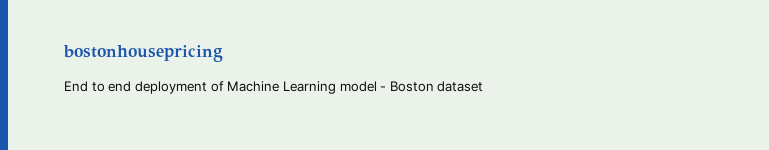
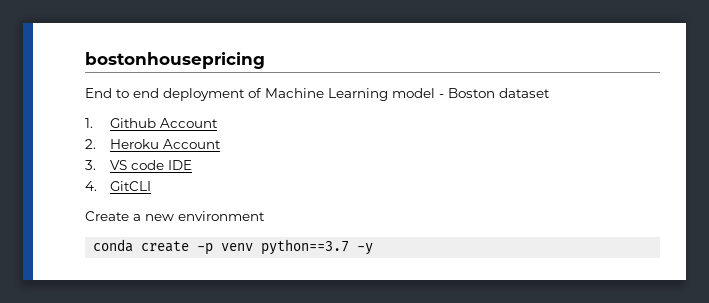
(484, 86) none -> [85,118,219,128] [85,139,222,149] [85,160,193,170] [85,181,152,191] [85,211,265,221] [93,239,374,255] // 1. Github Account // 2. Heroku Account // 3. VS code IDE // 4. GitCLI // Create a new environment // conda create -p venv python==3.7 -y

